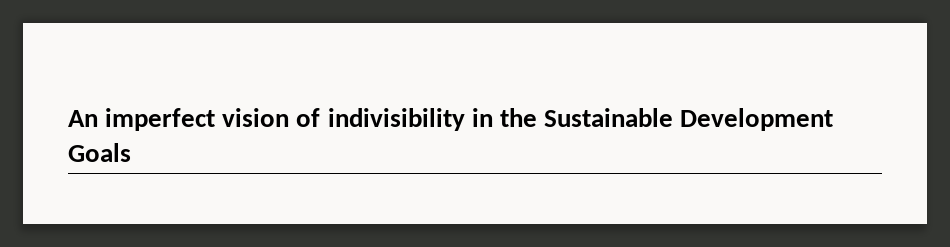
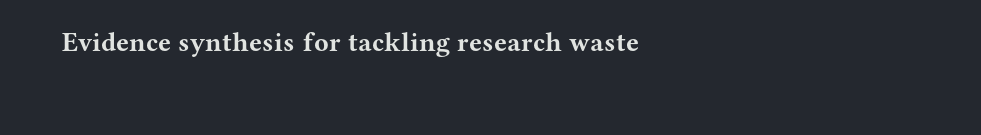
[68,108,834,131] [68,143,131,162] An imperfect vision of indivisibility in the Sustainable Development Goals -> [62,32,640,57] Evidence synthesis for tackling research waste

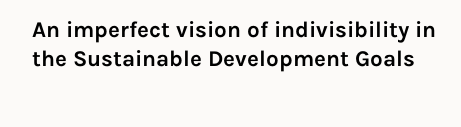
[62,32,640,57] Evidence synthesis for tackling research waste -> [32,21,437,43] [32,50,416,72] An imperfect vision of indivisibility in the Sustainable Development Goals

